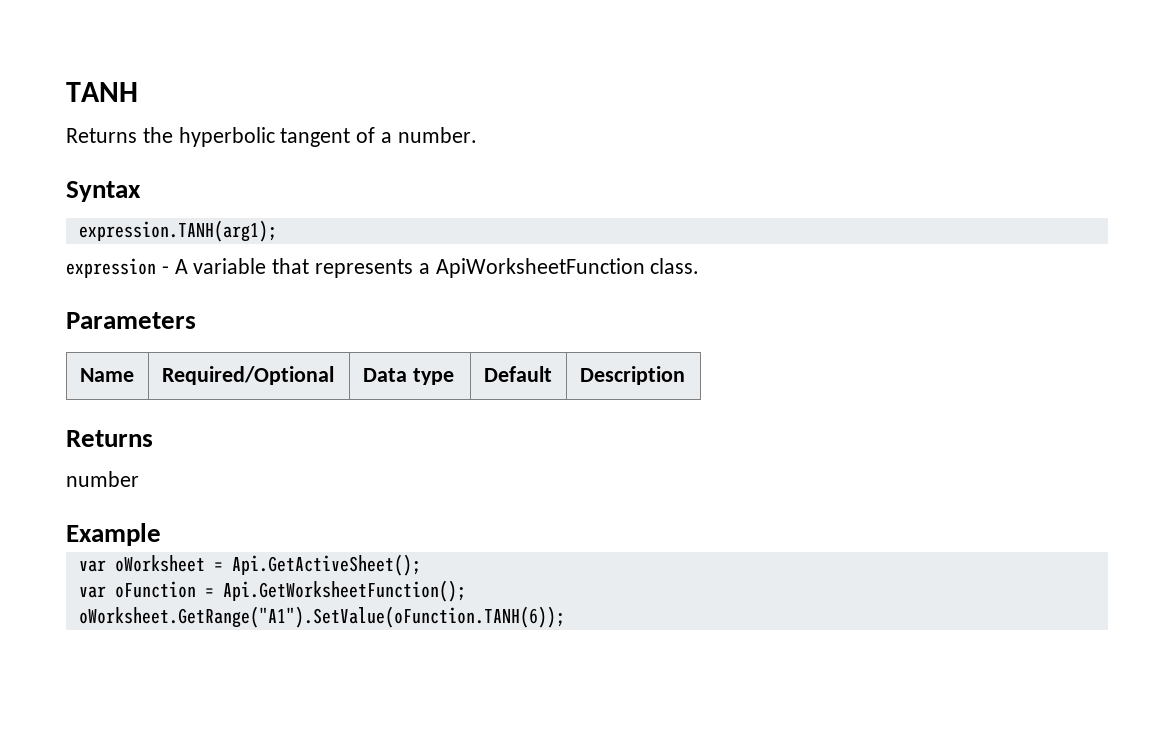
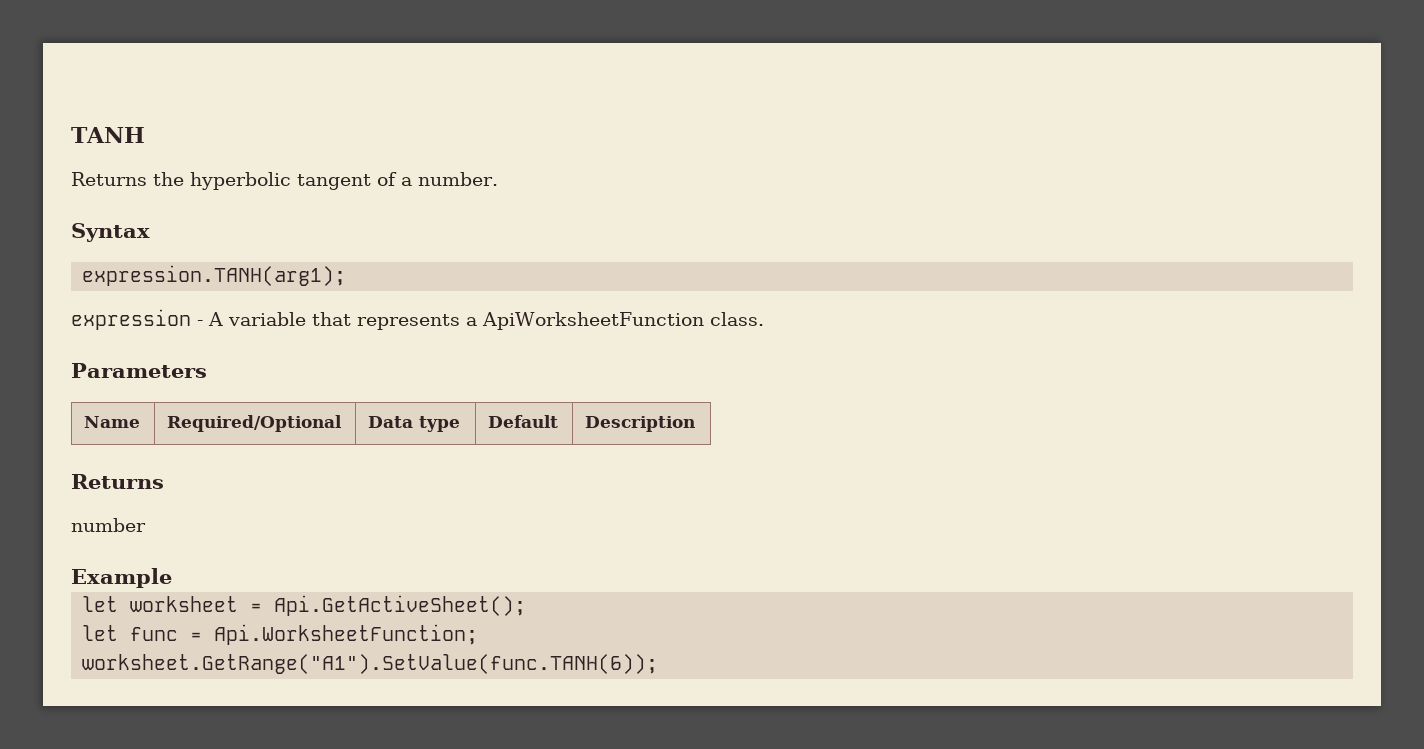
[78,555,205,572] var oWorksheet -> [82,596,239,612] let worksheet
[78,580,466,602] [78,606,565,628] var oFunction = Api.GetWorksheetFunction(); // oWorksheet.GetRange("A1").SetValue(oFunction.TANH(6)); -> [82,624,479,645] [82,654,659,674] let func = Api.WorksheetFunction; // worksheet.GetRange("A1").SetValue(func.TANH(6));

